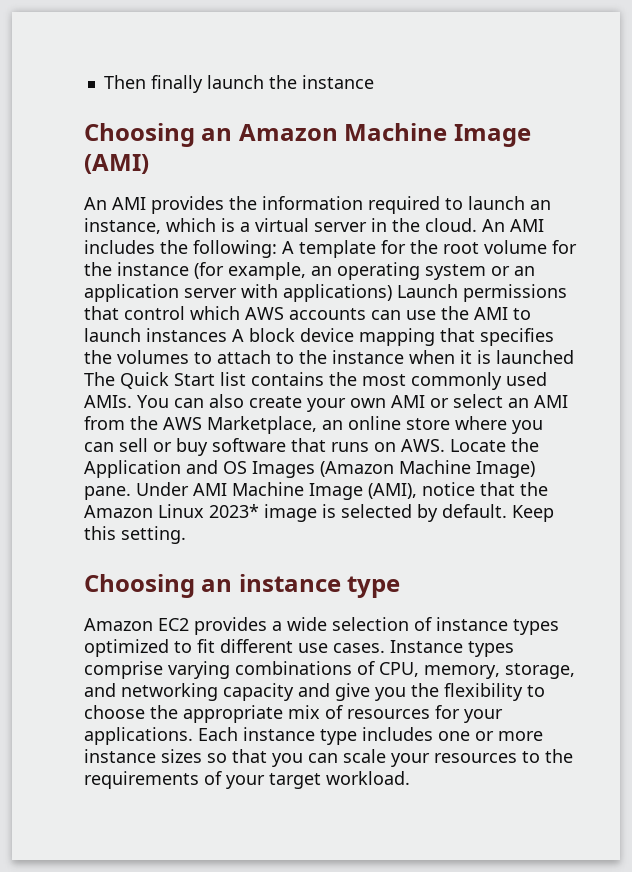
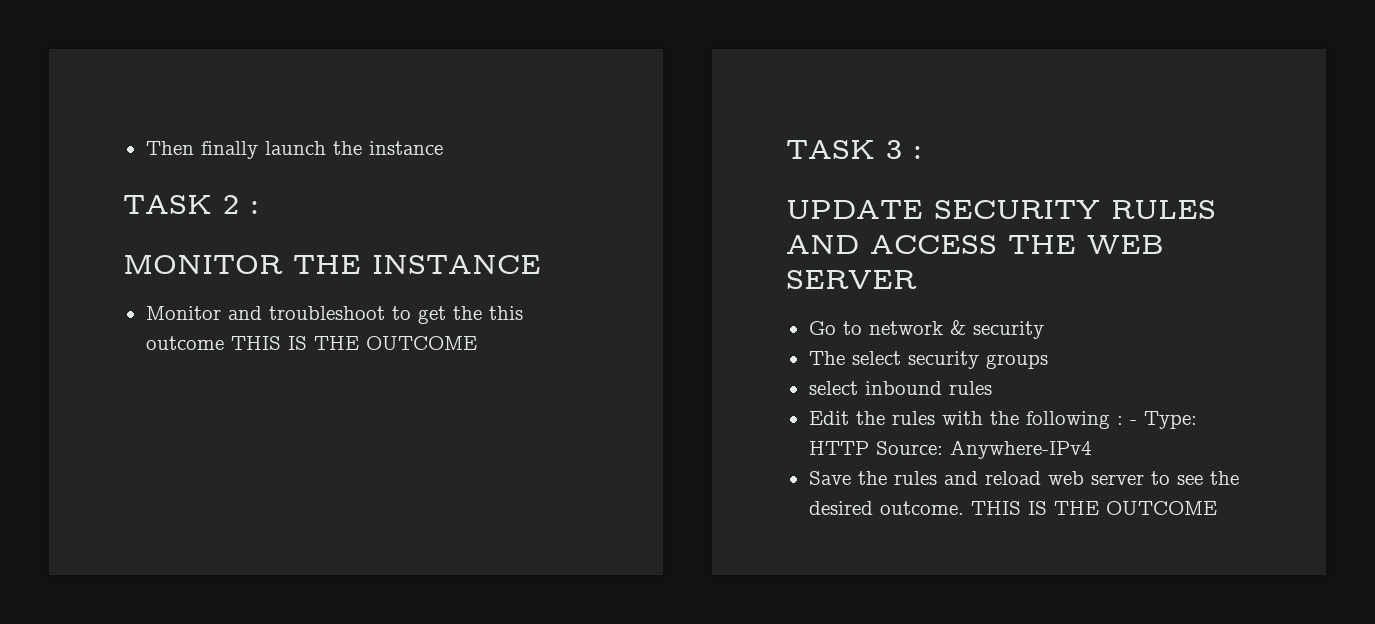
[84,123,531,147] [84,154,149,174] [84,196,551,214] [84,218,544,234] [84,240,577,258] [84,262,535,280] [84,284,567,302] [84,306,531,320] [84,328,554,346] [84,350,574,364] [84,372,547,390] [84,394,568,412] [84,416,543,434] [84,438,539,456] [84,460,535,478] [84,482,548,500] [84,504,554,522] [84,526,186,544] [84,574,401,598] [84,617,559,635] [84,639,514,657] [84,661,575,679] [84,683,545,701] [84,705,503,723] [84,727,543,745] [84,749,573,767] [84,771,410,789] Choosing an Amazon Machine Image (AMI) // An AMI provides the information required to launch an instance, which is a virtual server in the cloud. An AMI includes the following: A template for the root volume for the instance (for example, an operating system or an application server with applications) Launch permissions that control which AWS accounts can use the AMI to launch instances A block device mapping that specifies the volumes to attach to the instance when it is launched The Quick Start list contains the most commonly used AMIs. You can also create your own AMI or select an AMI from the AWS Marketplace, an online store where you can sell or buy software that runs on AWS. Locate the Application and OS Images (Amazon Machine Image) pane. Under AMI Machine Image (AMI), notice that the Amazon Linux 2023* image is selected by default. Keep this setting. // Choosing an instance type // Amazon EC2 provides a wide selection of instance types optimized to fit different use cases. Instance types comprise varying combinations of CPU, memory, storage, and networking capacity and give you the flexibility to choose the appropriate mix of resources for your applications. Each instance type includes one or more instance sizes so that you can scale your resources to the requirements of your target workload. -> [123,195,259,214] [123,254,541,274] [145,306,523,324] [145,336,477,350] [786,140,922,159] [786,200,1216,219] [786,235,1164,254] [786,270,917,289] [808,320,1044,339] [808,351,1048,369] [808,381,992,395] [808,411,1197,429] [808,440,1092,459] [808,471,1239,485] [808,501,1217,515] TASK 2 : // MONITOR THE INSTANCE // Monitor and troubleshoot to get the this outcome THIS IS THE OUTCOME // TASK 3 : // UPDATE SECURITY RULES AND ACCESS THE WEB SERVER // Go to network & security // The select security groups // select inbound rules // Edit the rules with the following : - Type: HTTP Source: Anywhere-IPv4 // Save the rules and reload web server to see the desired outcome. THIS IS THE OUTCOME

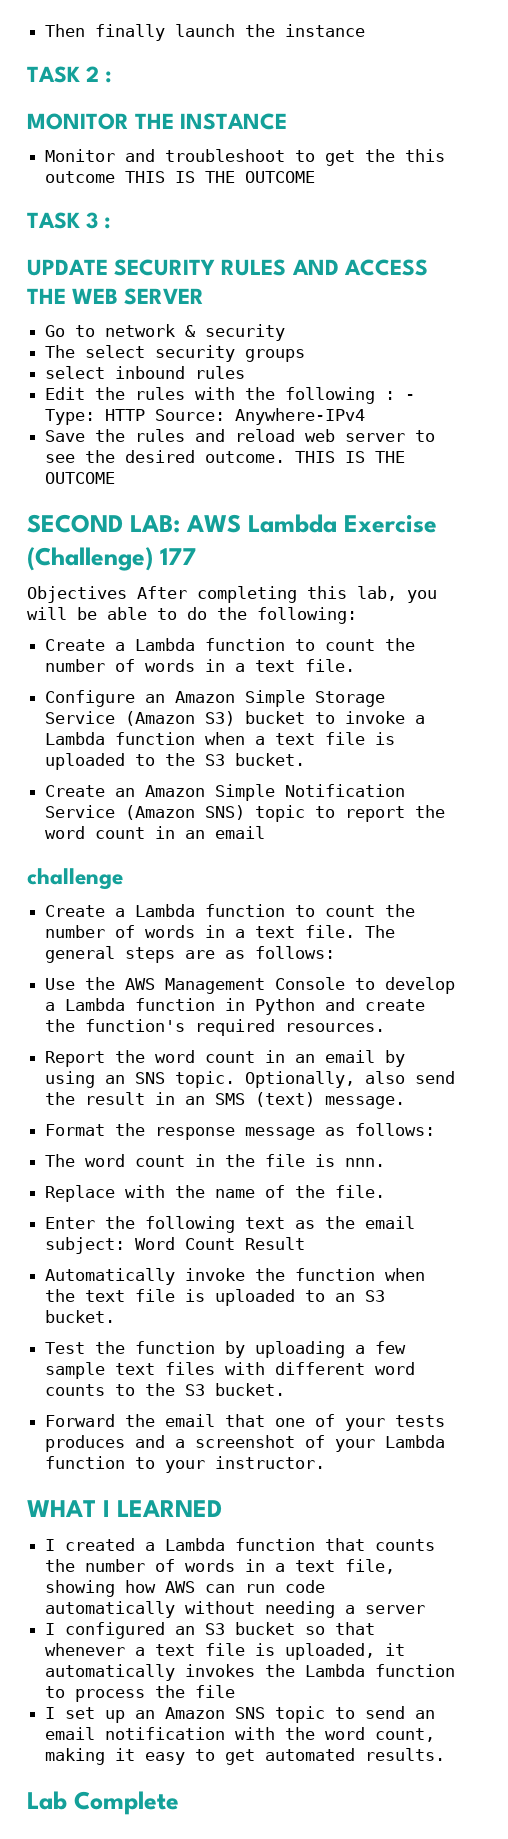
(1217, 508) none -> [27,514,437,533] [27,547,196,571] [27,586,437,603] [27,607,357,624] [45,638,416,651] [45,659,356,672] [45,690,386,707] [45,711,426,726] [45,732,396,745] [45,753,306,770] [45,784,406,801] [45,805,446,822] [45,826,266,839] [27,868,123,890] [45,904,416,917] [45,925,396,938] [45,946,336,963] [45,977,456,994] [45,998,426,1015] [45,1019,386,1036] [45,1050,406,1067] [45,1071,456,1088] [45,1092,406,1109] [45,1123,436,1140] [45,1154,386,1167] [45,1185,386,1202] [45,1216,416,1233] [45,1237,306,1254] [45,1268,426,1285] [45,1289,386,1306] [45,1310,116,1323] [45,1341,407,1358] [45,1362,416,1379] [45,1383,286,1396] [45,1414,446,1431] [45,1435,446,1452] [45,1456,326,1473] [27,1500,222,1517] [45,1538,436,1551] [45,1559,396,1574] [45,1580,326,1597] [45,1601,426,1618] [45,1622,376,1639] [45,1643,406,1660] [45,1664,456,1681] [45,1685,236,1702] [45,1706,436,1723] [45,1727,436,1742] [45,1748,446,1765] [27,1791,179,1815] // SECOND LAB: AWS Lambda Exercise (Challenge) 177 // Objectives After completing this lab, you will be able to do the following: // Create a Lambda function to count the number of words in a text file. // Configure an Amazon Simple Storage Service (Amazon S3) bucket to invoke a Lambda function when a text file is uploaded to the S3 bucket. // Create an Amazon Simple Notification Service (Amazon SNS) topic to report the word count in an email // challenge // Create a Lambda function to count the number of words in a text file. The general steps are as follows: // Use the AWS Management Console to develop a Lambda function in Python and create the function's required resources. // Report the word count in an email by using an SNS topic. Optionally, also send the result in an SMS (text) message. // Format the response message as follows: // The word count in the file is nnn. // Replace with the name of the file. // Enter the following text as the email subject: Word Count Result // Automatically invoke the function when the text file is uploaded to an S3 bucket. // Test the function by uploading a few sample text files with different word counts to the S3 bucket. // Forward the email that one of your tests produces and a screenshot of your Lambda function to your instructor. // WHAT I LEARNED // I created a Lambda function that counts the number of words in a text file, showing how AWS can run code automatically without needing a server // I configured an S3 bucket so that whenever a text file is uploaded, it automatically invokes the Lambda function to process the file // I set up an Amazon SNS topic to send an email notification with the word count, making it easy to get automated results. // Lab Complete

